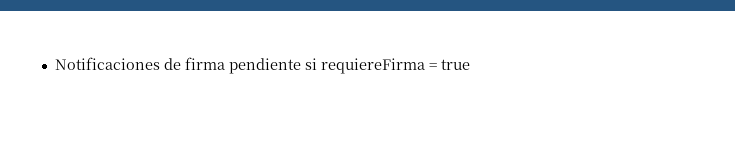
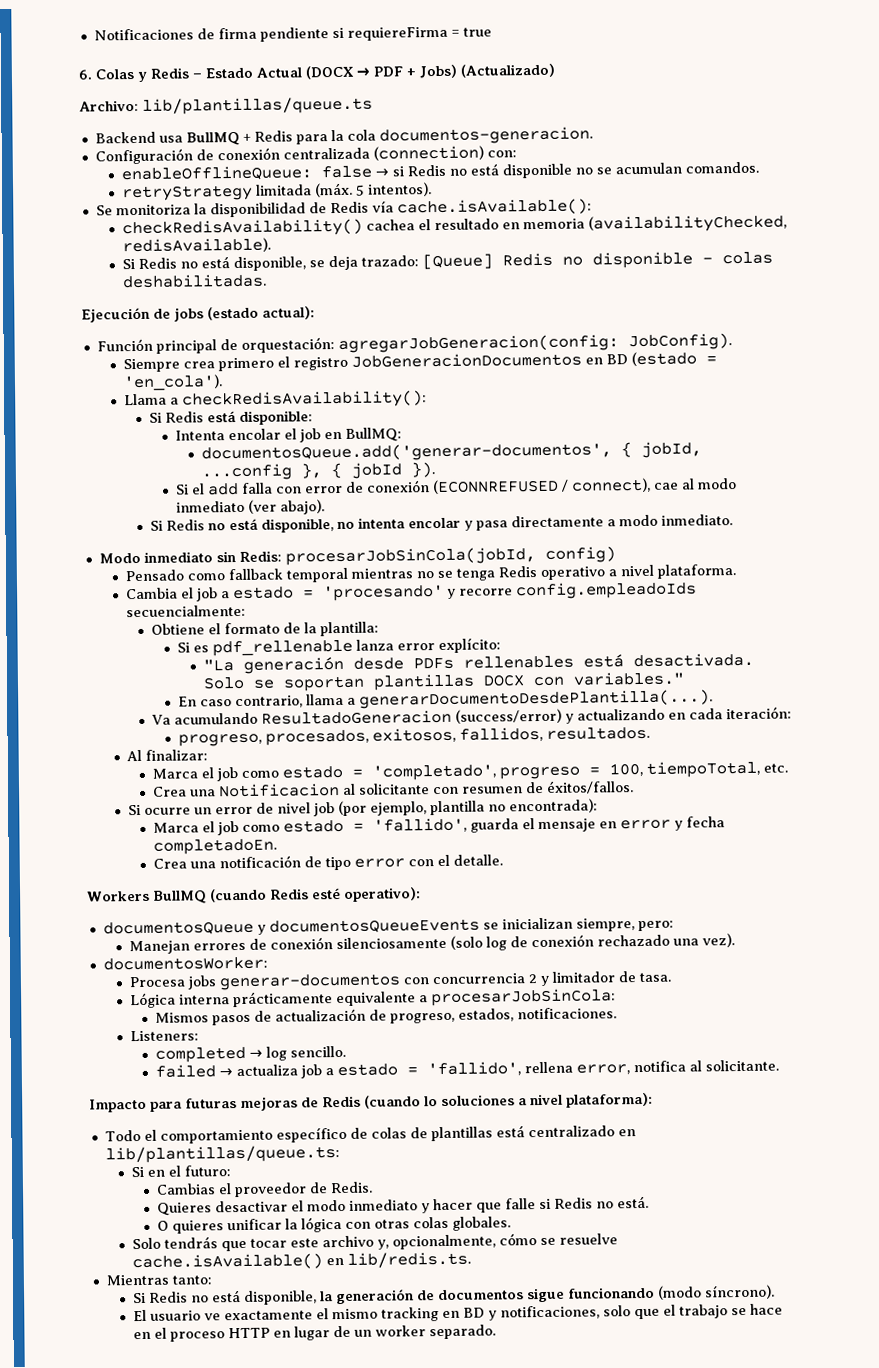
(470, 64) none -> [78,63,555,82] [79,96,373,115] [94,126,593,146] [94,145,517,165] [120,161,759,182] [121,182,432,202] [95,198,592,218] [121,214,787,238] [121,237,271,254] [121,251,773,272] [121,273,267,289] [81,306,315,323] [96,333,732,354] [122,351,717,373] [122,374,223,392] [123,390,427,409] [149,410,314,425] [175,427,403,443] [200,441,702,463] [200,462,435,481] [176,477,738,496] [176,499,326,515] [150,514,734,533] [98,546,616,566] [124,564,736,583] [125,581,697,602] [125,604,246,618] [151,621,380,637] [177,637,502,657] [202,652,754,674] [202,671,685,692] [178,689,714,709] [151,706,793,725] [178,726,651,747] [125,749,208,762] [152,760,789,782] [153,780,635,798] [127,798,598,817] [153,816,726,836] [153,838,278,855] [153,854,504,871] [87,887,421,904] [102,917,674,936] [128,933,735,955] [102,956,268,971] [128,971,671,991] [129,988,616,1009] [155,1007,618,1026] [129,1030,199,1042] [155,1045,347,1063] [155,1059,780,1079] [89,1092,653,1113] [104,1125,636,1144] [104,1145,340,1164] [130,1165,231,1178] [156,1181,374,1198] [157,1195,650,1216] [157,1216,512,1234] [131,1233,618,1252] [131,1251,471,1271] [105,1274,212,1286] [132,1284,775,1305] [132,1303,783,1322] [132,1324,496,1342] // 6. Colas y Redis – Estado Actual (DOCX → PDF + Jobs) (Actualizado) // Archivo: lib/plantillas/queue.ts // Backend usa BullMQ + Redis para la cola documentos-generacion. // Configuración de conexión centralizada (connection) con: // enableOfflineQueue: false → si Redis no está disponible no se acumulan comandos. // retryStrategy limitada (máx. 5 intentos). // Se monitoriza la disponibilidad de Redis vía cache.isAvailable(): // checkRedisAvailability() cachea el resultado en memoria (availabilityChecked, redisAvailable). // Si Redis no está disponible, se deja trazado: [Queue] Redis no disponible - colas deshabilitadas. // Ejecución de jobs (estado actual): // Función principal de orquestación: agregarJobGeneracion(config: JobConfig). // Siempre crea primero el registro JobGeneracionDocumentos en BD (estado = 'en_cola'). // Llama a checkRedisAvailability(): // Si Redis está disponible: // Intenta encolar el job en BullMQ: // documentosQueue.add('generar-documentos', { jobId, ...config }, { jobId }). // Si el add falla con error de conexión (ECONNREFUSED / connect), cae al modo inmediato (ver abajo). // Si Redis no está disponible, no intenta encolar y pasa directamente a modo inmediato. // Modo inmediato sin Redis: procesarJobSinCola(jobId, config) // Pensado como fallback temporal mientras no se tenga Redis operativo a nivel plataforma. // Cambia el job a estado = 'procesando' y recorre config.empleadoIds secuencialmente: // Obtiene el formato de la plantilla: // Si es pdf_rellenable lanza error explícito: // "La generación desde PDFs rellenables está desactivada. Solo se soportan plantillas DOCX con variables." // En caso contrario, llama a generarDocumentoDesdePlantilla(...). // Va acumulando ResultadoGeneracion (success/error) y actualizando en cada iteración: // progreso, procesados, exitosos, fallidos, resultados. // Al finalizar: // Marca el job como estado = 'completado', progreso = 100, tiempoTotal, etc. // Crea una Notificacion al solicitante con resumen de éxitos/fallos. // Si ocurre un error de nivel job (por ejemplo, plantilla no encontrada): // Marca el job como estado = 'fallido', guarda el mensaje en error y fecha completadoEn. // Crea una notificación de tipo error con el detalle. // Workers BullMQ (cuando Redis esté operativo): // documentosQueue y documentosQueueEvents se inicializan siempre, pero: // Manejan errores de conexión silenciosamente (solo log de conexión rechazado una vez). // documentosWorker: // Procesa jobs generar-documentos con concurrencia 2 y limitador de tasa. // Lógica interna prácticamente equivalente a procesarJobSinCola: // Mismos pasos de actualización de progreso, estados, notificaciones. // Listeners: // completed → log sencillo. // failed → actualiza job a estado = 'fallido', rellena error, notifica al solicitante. // Impacto para futuras mejoras de Redis (cuando lo soluciones a nivel plataforma): // Todo el comportamiento específico de colas de plantillas está centralizado en lib/plantillas/queue.ts: // Si en el futuro: // Cambias el proveedor de Redis. // Quieres desactivar el modo inmediato y hacer que falle si Redis no está. // O quieres unificar la lógica con otras colas globales. // Solo tendrás que tocar este archivo y, opcionalmente, cómo se resuelve cache.isAvailable() en lib/redis.ts. // Mientras tanto: // Si Redis no está disponible, la generación de documentos sigue funcionando (modo síncrono). // El usuario ve exactamente el mismo tracking en BD y notificaciones, solo que el trabajo se hace en el proceso HTTP en lugar de un worker separado.

